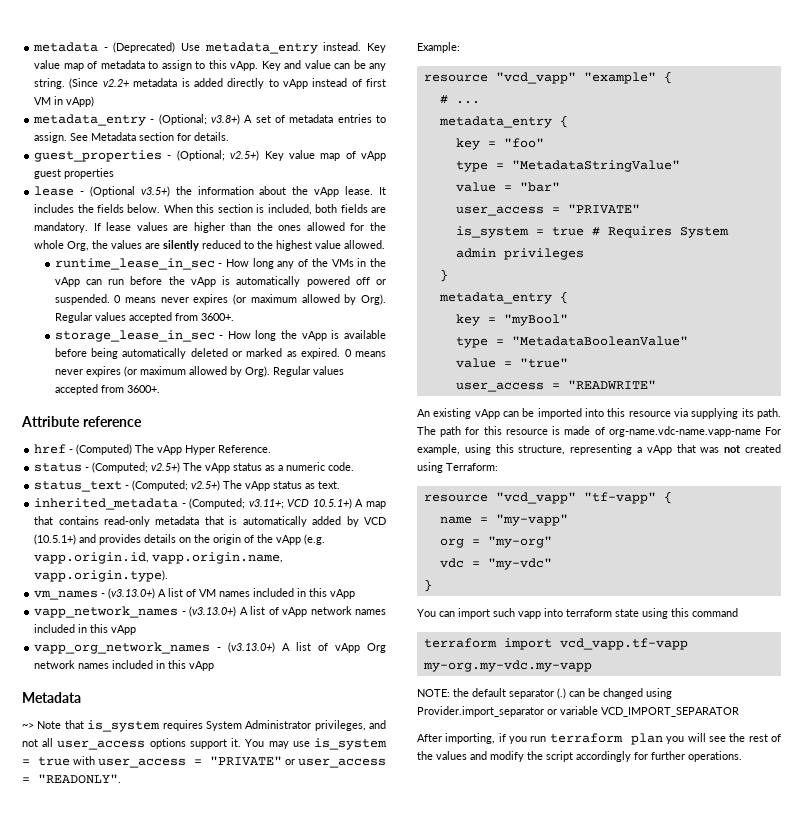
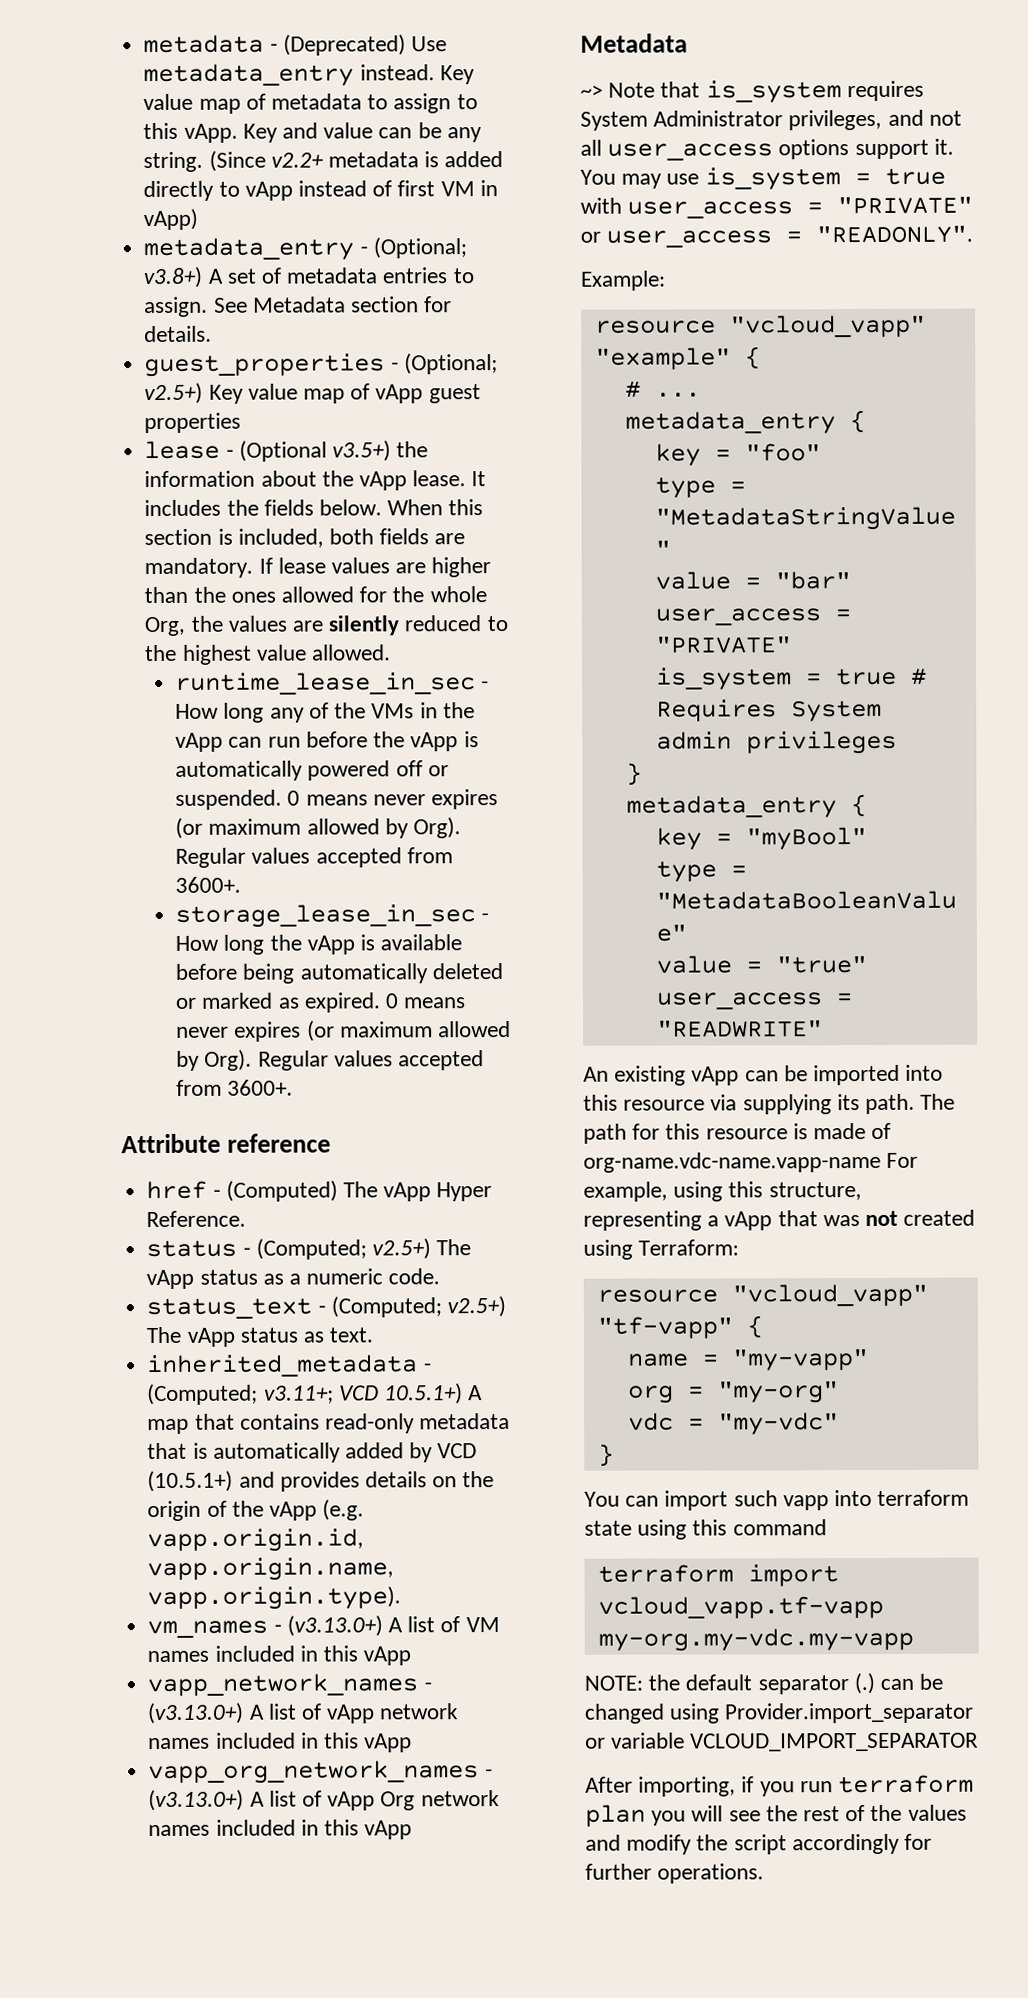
[495,72,576,84] "vcd_vapp" -> [729,314,926,338] "vcloud_vapp"
[495,492,576,504] "vcd_vapp" -> [731,1283,928,1307] "vcloud_vapp"
[559,638,688,650] vcd_vapp.tf-vapp -> [597,1595,884,1619] vcloud_vapp.tf-vapp
[601,707,739,717] VCD_IMPORT_SEPARATOR -> [690,1732,980,1752] VCLOUD_IMPORT_SEPARATOR

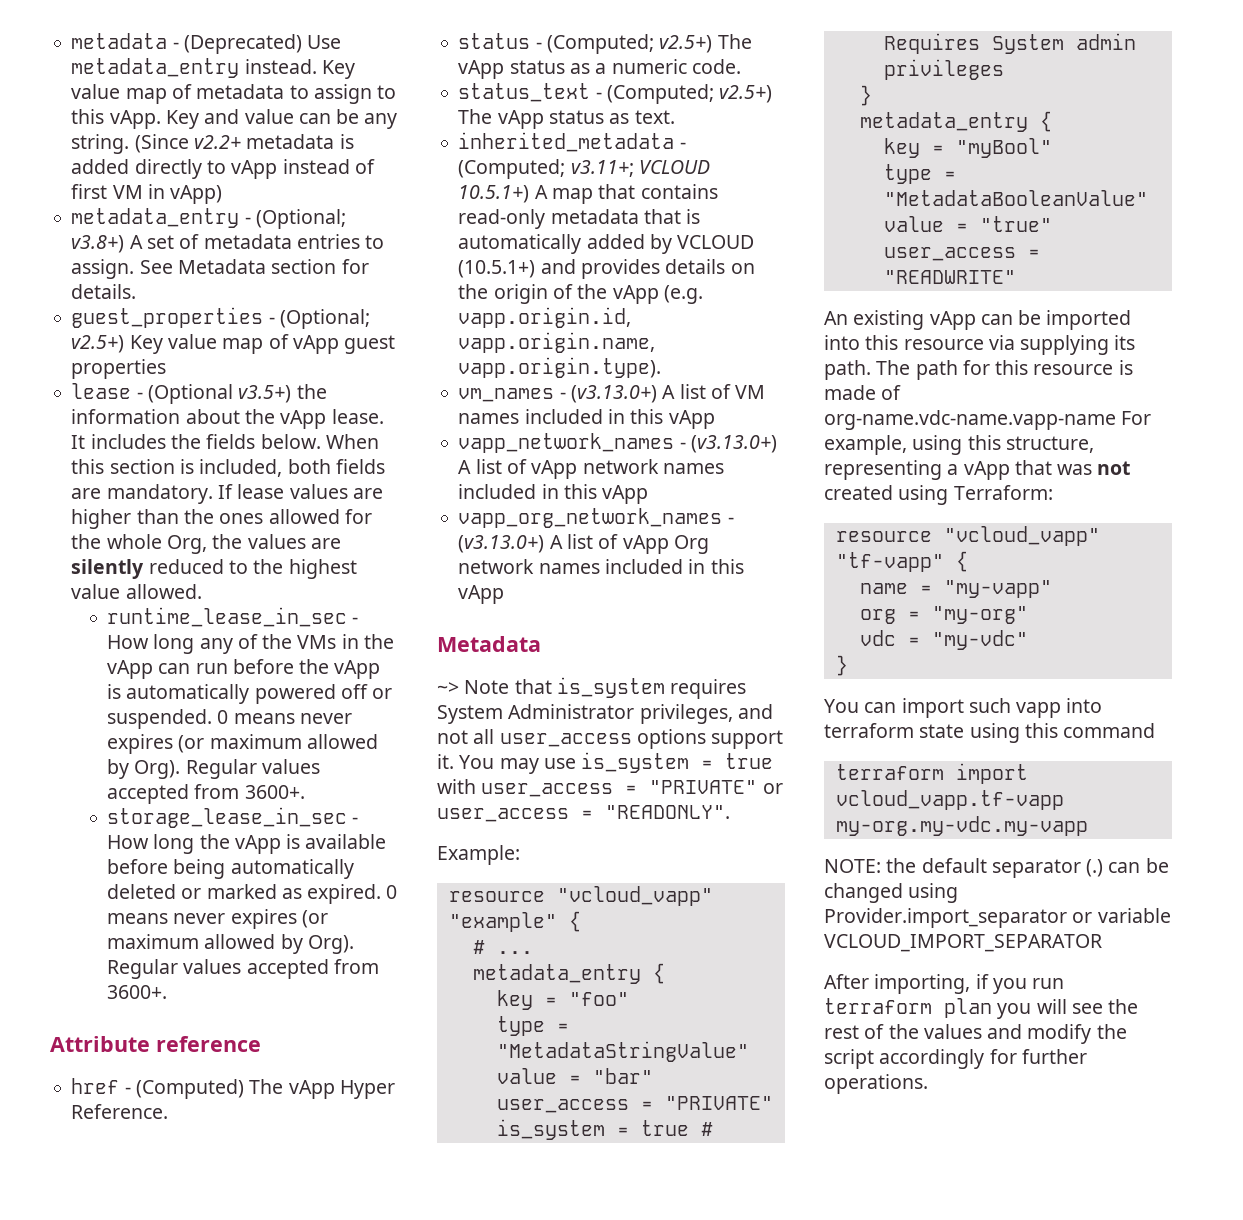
[338,1385,379,1401] VCD -> [638,160,710,174] VCLOUD
[437,1443,478,1459] VCD -> [677,235,755,249] VCLOUD

